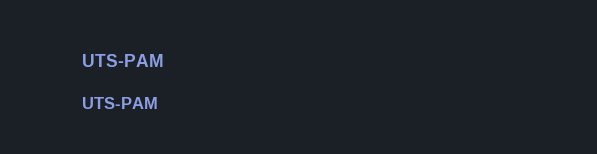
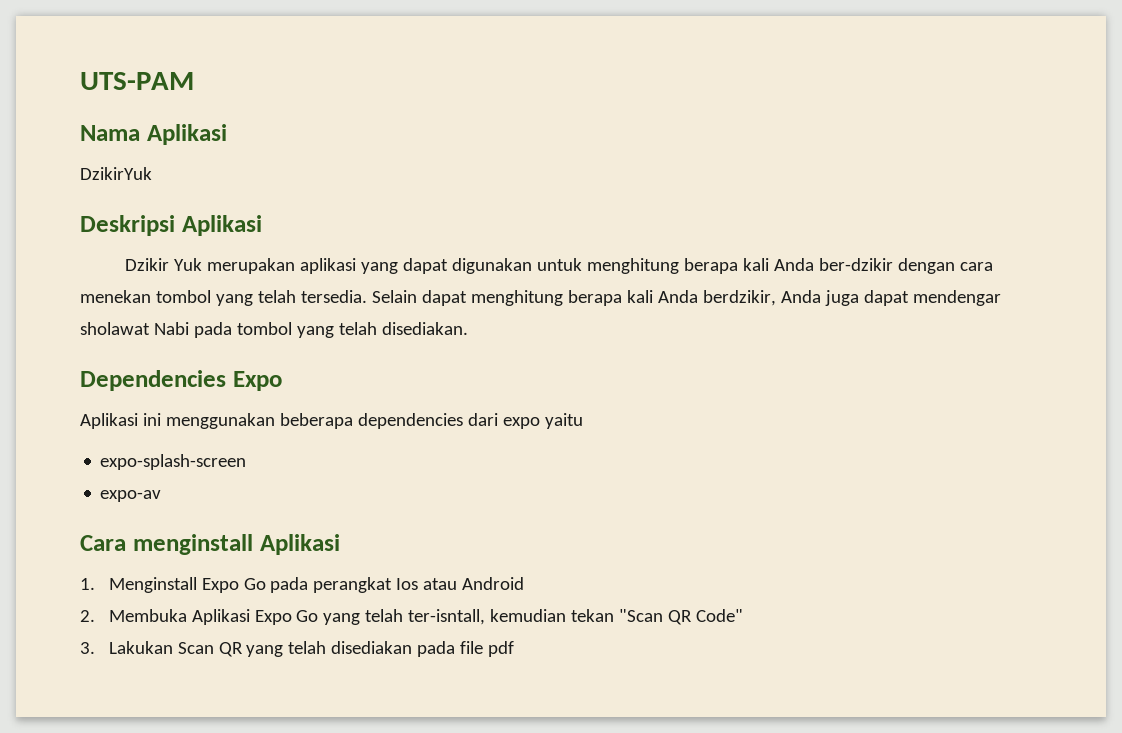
[82,97,158,109] UTS-PAM -> [80,124,227,145] [80,167,152,180] [80,215,262,236] [124,258,993,274] [80,290,1001,306] [80,322,468,338] [80,370,282,391] [80,413,583,429] [100,454,247,470] [100,490,162,502] [80,534,340,555] [80,577,525,593] [80,609,744,625] [80,641,515,657] Nama Aplikasi // DzikirYuk // Deskripsi Aplikasi // Dzikir Yuk merupakan aplikasi yang dapat digunakan untuk menghitung berapa kali Anda ber-dzikir dengan cara menekan tombol yang telah tersedia. Selain dapat menghitung berapa kali Anda berdzikir, Anda juga dapat mendengar sholawat Nabi pada tombol yang telah disediakan. // Dependencies Expo // Aplikasi ini menggunakan beberapa dependencies dari expo yaitu // expo-splash-screen // expo-av // Cara menginstall Aplikasi // 1. Menginstall Expo Go pada perangkat Ios atau Android // 2. Membuka Aplikasi Expo Go yang telah ter-isntall, kemudian tekan "Scan QR Code" // 3. Lakukan Scan QR yang telah disediakan pada file pdf

